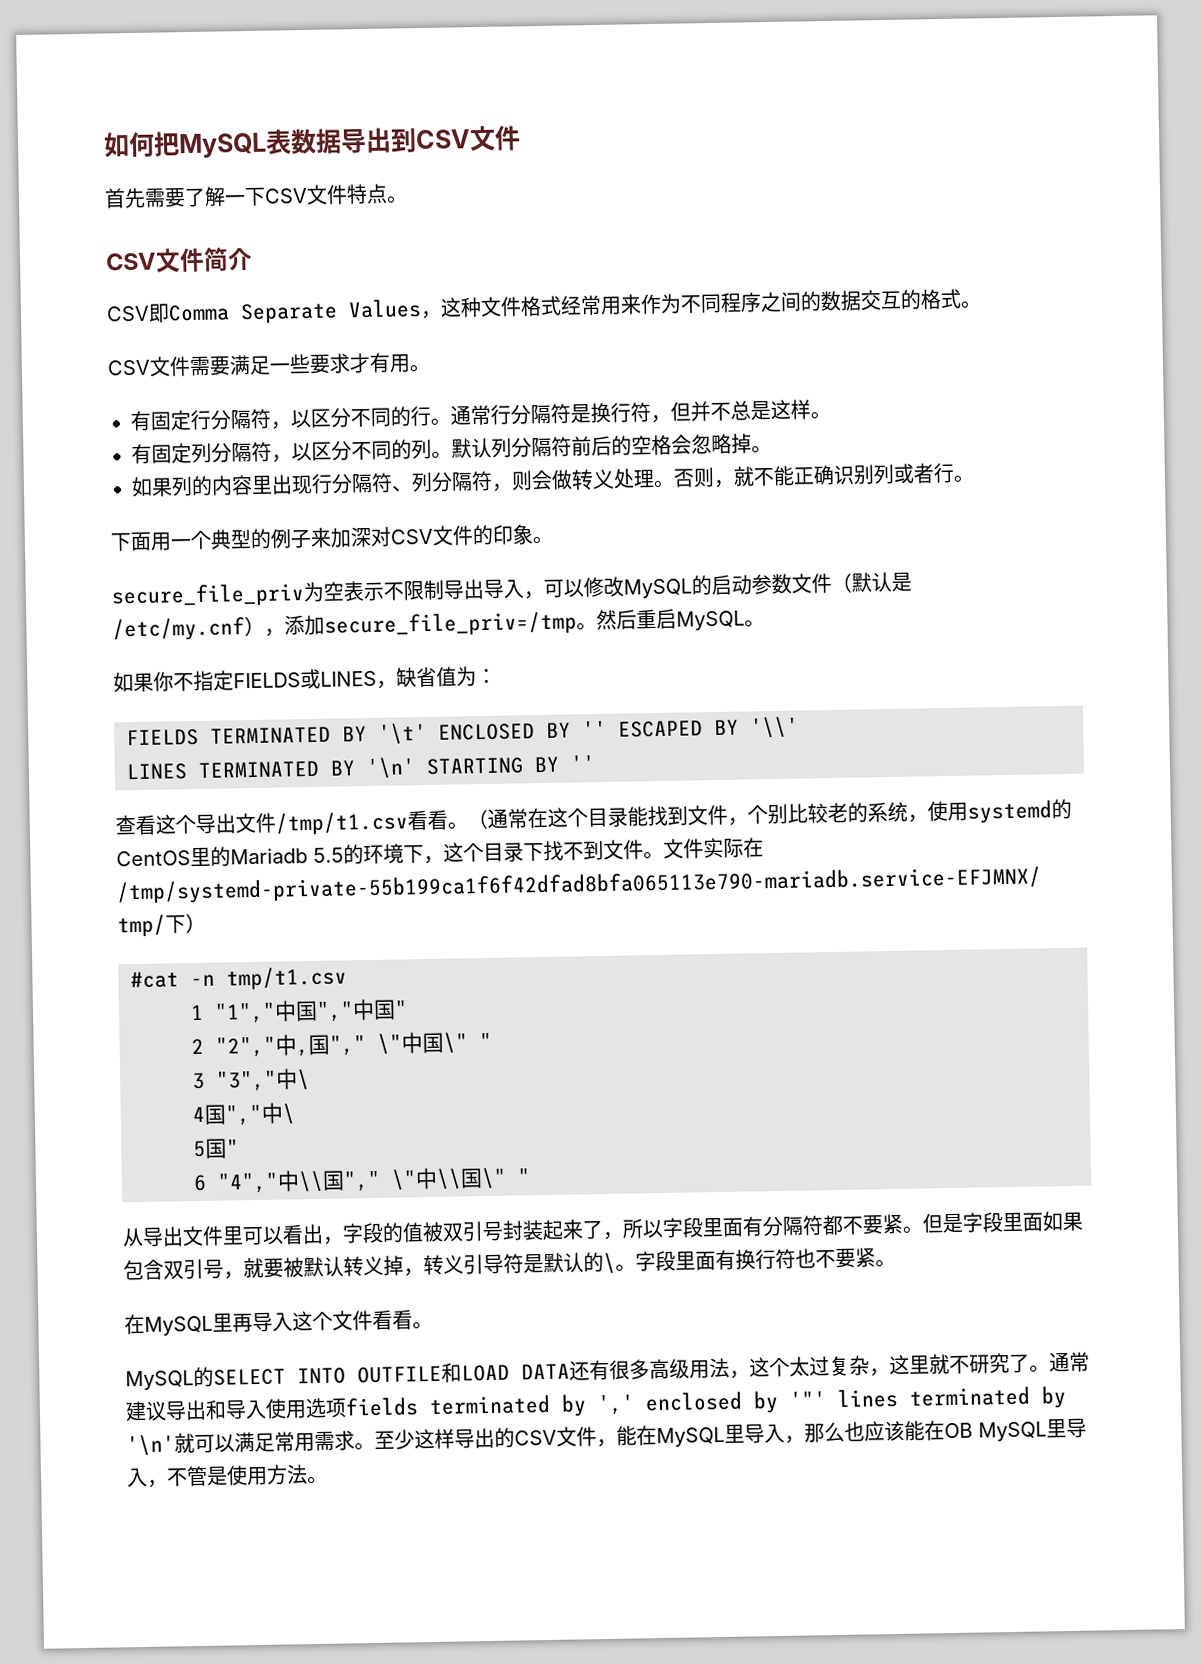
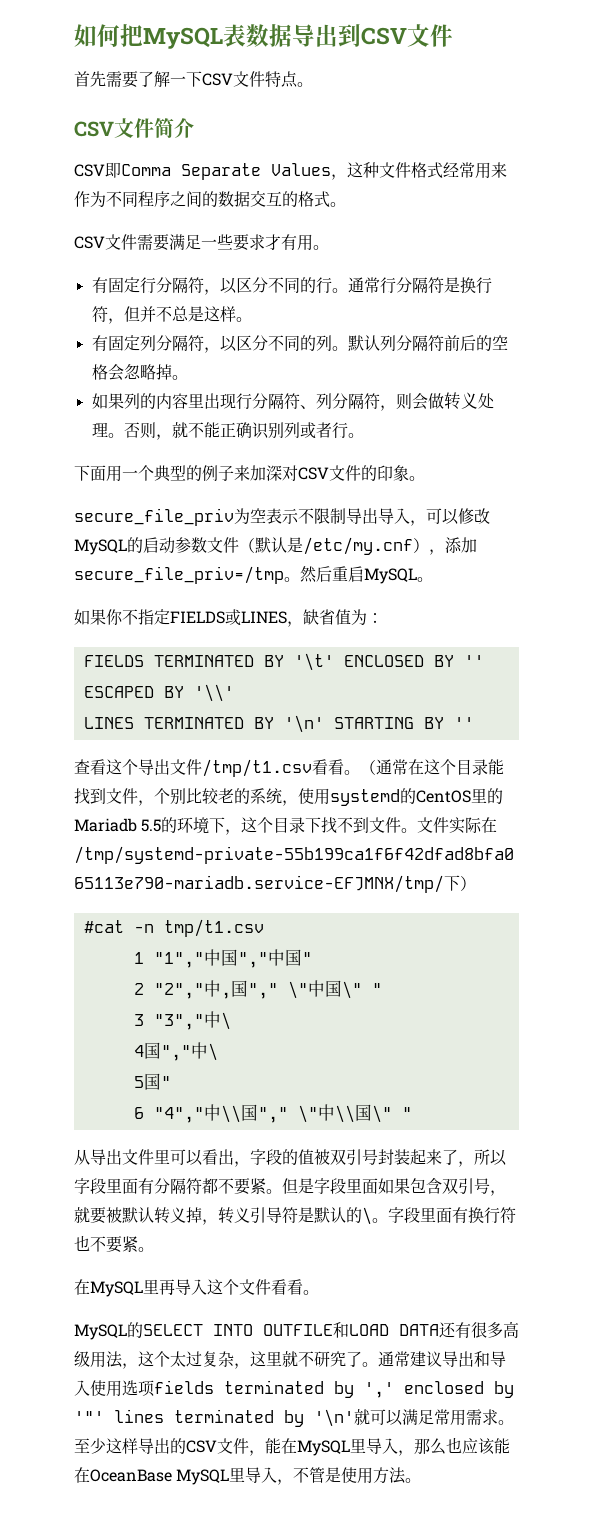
[944,1422,973,1439] OB -> [90,1469,172,1482] OceanBase

